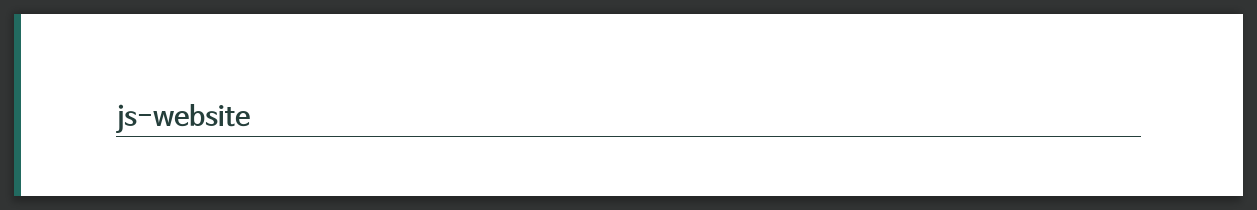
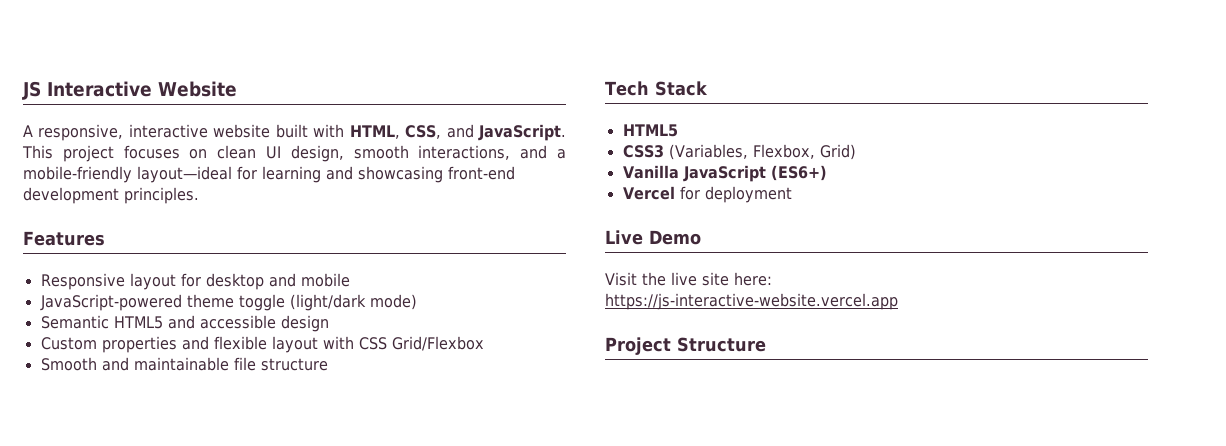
[116,104,250,134] js-website -> [22,81,237,100] [23,124,567,141] [22,145,566,162] [23,166,515,183] [23,187,199,204] [23,231,105,246] [40,273,350,290] [39,294,417,311] [40,315,329,332] [40,336,484,353] [40,357,328,371] [605,81,708,96] [622,124,678,137] [622,144,856,160] [622,165,827,182] [622,186,792,203] [605,230,701,245] [605,272,772,286] [605,293,898,310] [605,337,766,355] JS Interactive Website // A responsive, interactive website built with HTML, CSS, and JavaScript. This project focuses on clean UI design, smooth interactions, and a mobile-friendly layout—ideal for learning and showcasing front-end development principles. // Features // Responsive layout for desktop and mobile // JavaScript-powered theme toggle (light/dark mode) // Semantic HTML5 and accessible design // Custom properties and flexible layout with CSS Grid/Flexbox // Smooth and maintainable file structure // Tech Stack // HTML5 // CSS3 (Variables, Flexbox, Grid) // Vanilla JavaScript (ES6+) // Vercel for deployment // Live Demo // Visit the live site here: // https://js-interactive-website.vercel.app // Project Structure

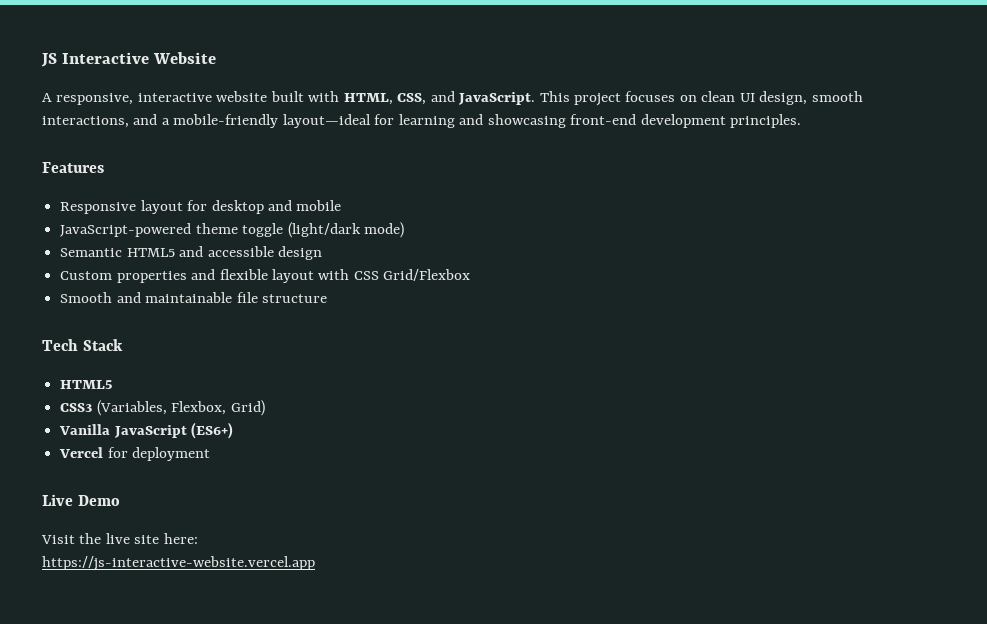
[605,337,766,355] // Project Structure -> (315, 563) none

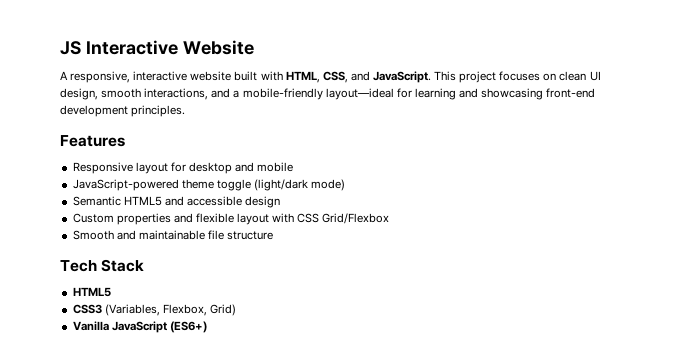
[59,447,211,461] [42,494,120,506] [41,533,198,544] [42,556,315,571] // Vercel for deployment // Live Demo // Visit the live site here: // https://js-interactive-website.vercel.app -> (207, 327) none

